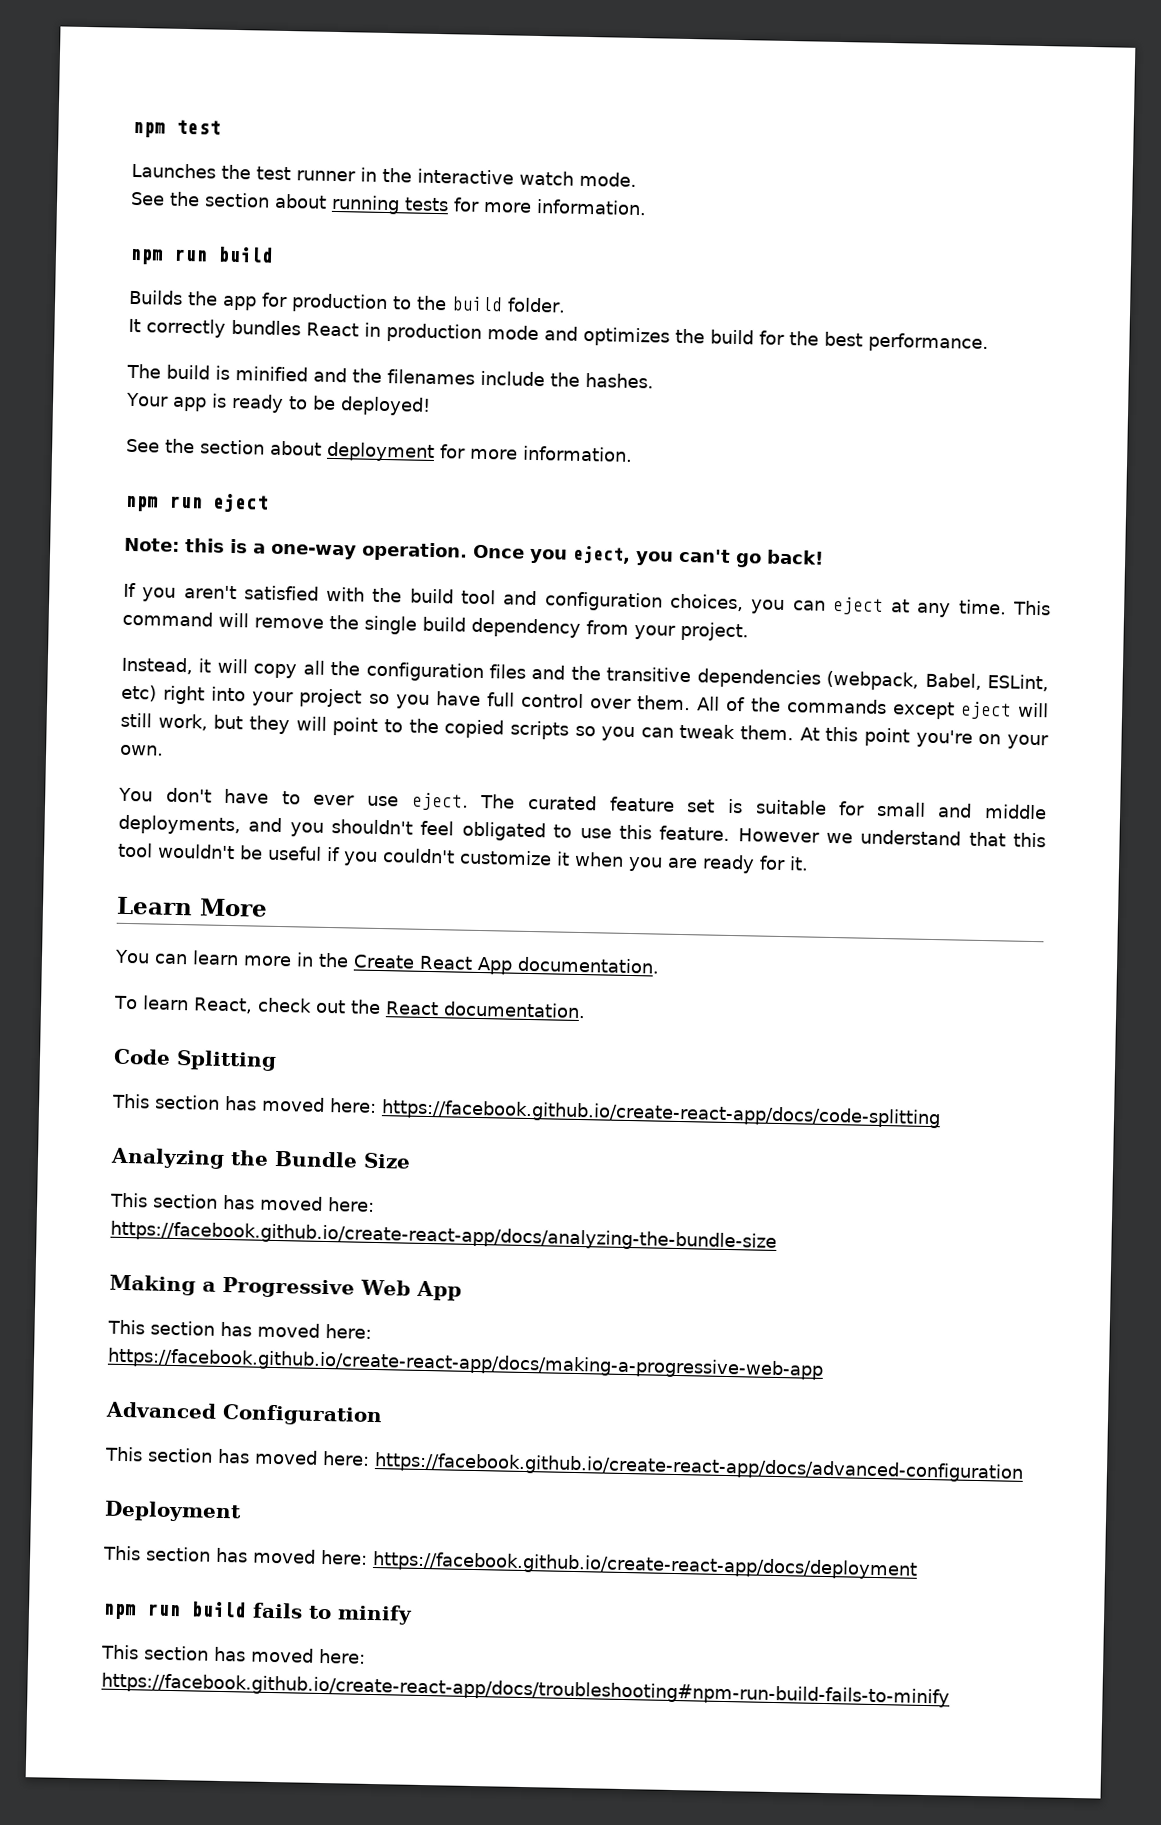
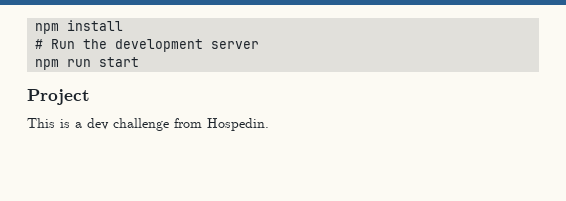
[132,119,221,138] [131,162,637,187] [130,191,647,216] [129,246,274,265] [129,289,566,314] [128,318,989,354] [126,363,654,389] [125,392,431,416] [126,438,633,462] [124,493,269,513] [124,537,824,568] [123,582,1051,618] [122,610,749,642] [121,656,1049,692] [121,684,1049,720] [120,712,1049,750] [120,744,164,756] [118,787,1047,820] [118,814,1046,848] [118,842,809,874] [116,896,268,917] [114,949,660,975] [113,995,586,1019] [113,1048,277,1071] [112,1093,941,1129] [110,1147,411,1169] [110,1192,375,1212] [110,1220,777,1252] [109,1274,462,1301] [107,1319,372,1339] [107,1347,824,1380] [105,1401,383,1427] [105,1446,1024,1483] [104,1500,242,1523] [103,1545,918,1580] [102,1601,413,1625] [101,1644,366,1664] [101,1672,950,1708] npm test // Launches the test runner in the interactive watch mode. // See the section about running tests for more information. // npm run build // Builds the app for production to the build folder. // It correctly bundles React in production mode and optimizes the build for the best performance. // The build is minified and the filenames include the hashes. // Your app is ready to be deployed! // See the section about deployment for more information. // npm run eject // Note: this is a one-way operation. Once you eject, you can't go back! // If you aren't satisfied with the build tool and configuration choices, you can eject at any time. This command will remove the single build dependency from your project. // Instead, it will copy all the configuration files and the transitive dependencies (webpack, Babel, ESLint, etc) right into your project so you have full control over them. All of the commands except eject will still work, but they will point to the copied scripts so you can tweak them. At this point you're on your own. // You don't have to ever use eject. The curated feature set is suitable for small and middle deployments, and you shouldn't feel obligated to use this feature. However we understand that this tool wouldn't be useful if you couldn't customize it when you are ready for it. // Learn More // You can learn more in the Create React App documentation. // To learn React, check out the React documentation. // Code Splitting // This section has moved here: https://facebook.github.io/create-react-app/docs/code-splitting // Analyzing the Bundle Size // This section has moved here: https://facebook.github.io/create-react-app/docs/analyzing-the-bundle-size // Making a Progressive Web App // This section has moved here: https://facebook.github.io/create-react-app/docs/making-a-progressive-web-app // Advanced Configuration // This section has moved here: https://facebook.github.io/create-react-app/docs/advanced-configuration // Deployment // This section has moved here: https://facebook.github.io/create-react-app/docs/deployment // npm run build fails to minify // This section has moved here: https://facebook.github.io/create-react-app/docs/troubleshooting#npm-run-build-fails-to-minify -> [35,20,124,34] [35,39,260,52] [35,57,140,70] [27,89,90,105] [27,118,269,131] npm install // # Run the development server // npm run start // Project // This is a dev challenge from Hospedin.

